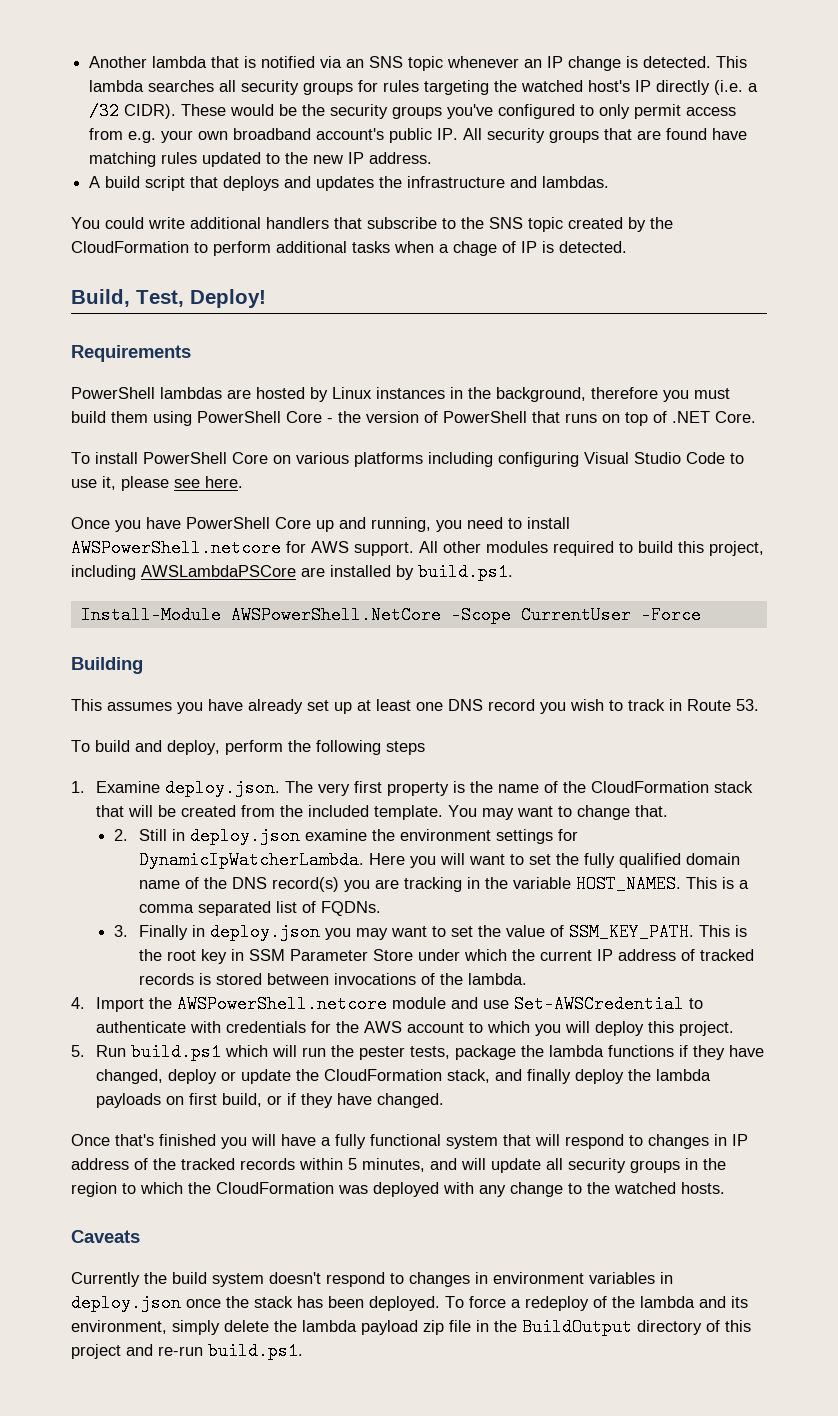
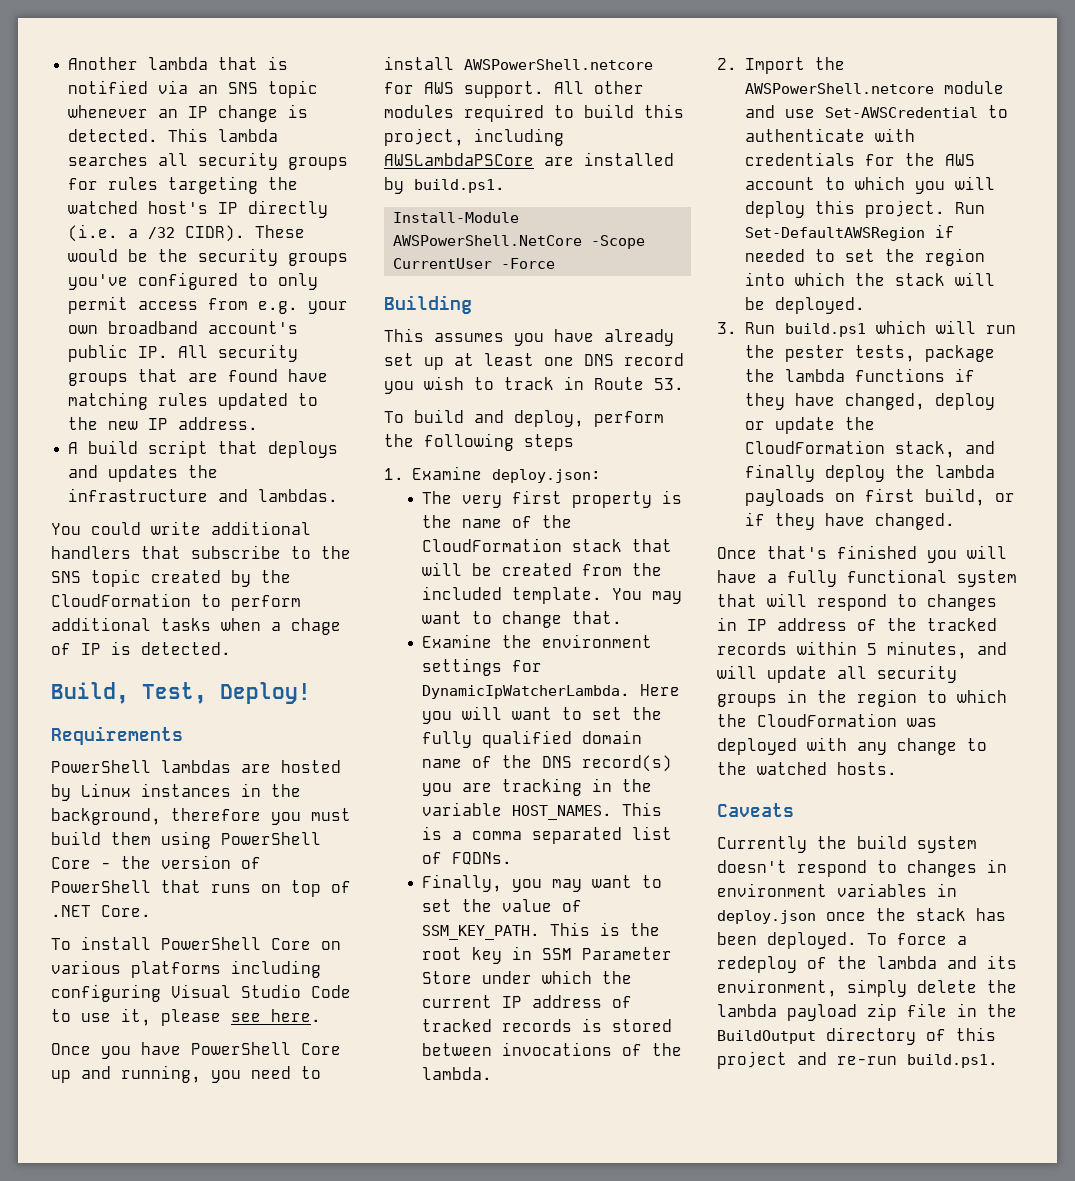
[164,779,280,797] deploy.json. -> [491,469,601,483] deploy.json: //
[113,827,367,845] 2. Still in deploy.json examine -> [422,634,493,648] Examine
[113,923,320,941] 3. Finally in deploy.json -> [422,874,503,892] Finally,
[71,997,85,1009] 4. -> [717,58,737,70] 2.
[71,1045,85,1057] // 5. -> [954,202,985,214] [744,224,955,241] [744,248,985,266] [744,272,995,286] [744,297,865,314] [717,322,737,334] Run Set-DefaultAWSRegion if needed to set the region into which the stack will be deployed. // 3.

